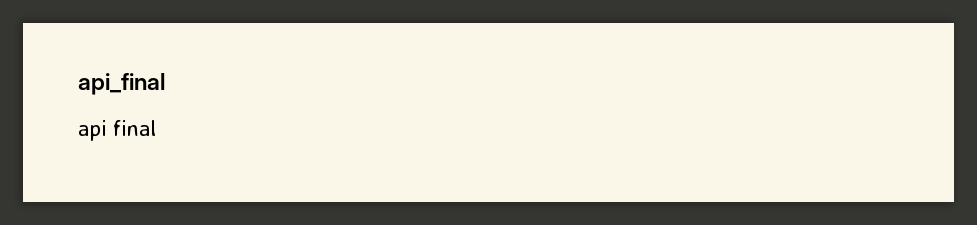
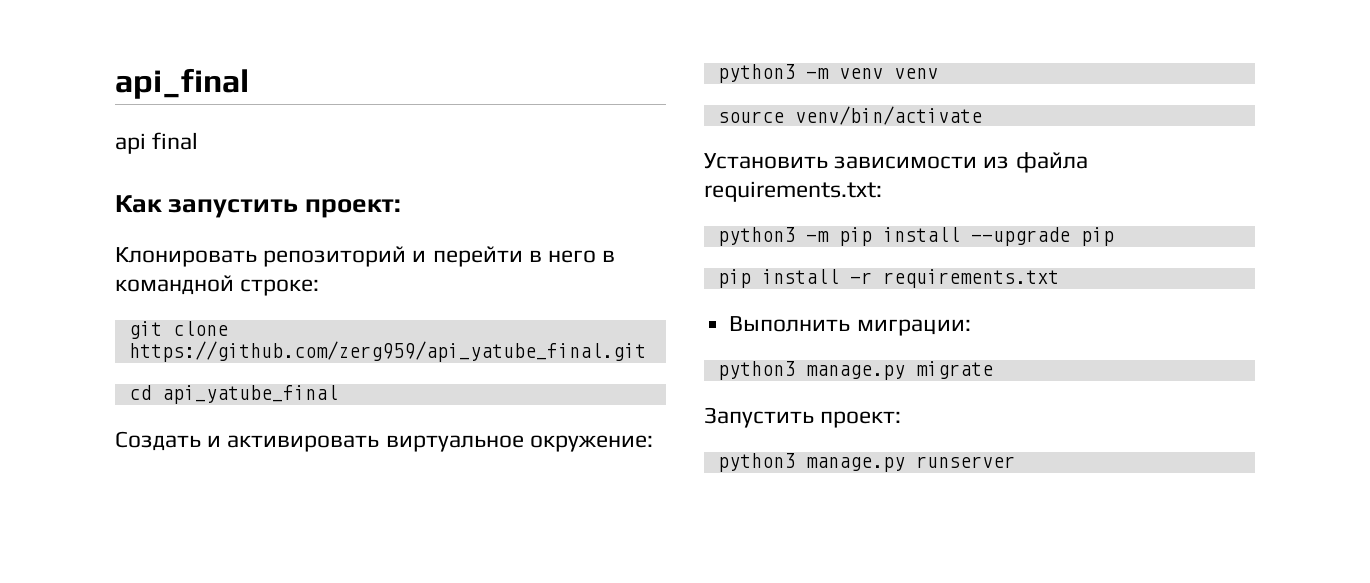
(156, 128) none -> [115,195,402,218] [115,246,616,267] [115,275,320,296] [128,321,228,339] [128,341,646,362] [128,385,338,404] [115,431,653,452] [717,64,938,83] [717,106,982,125] [704,152,1088,173] [704,181,882,202] [717,227,1114,246] [717,269,1059,288] [729,316,971,336] [717,361,993,380] [704,407,902,428] [717,453,1015,472] // Как запустить проект: // Клонировать репозиторий и перейти в него в командной строке: // git clone https://github.com/zerg959/api_yatube_final.git // cd api_yatube_final // Cоздать и активировать виртуальное окружение: // python3 -m venv venv // source venv/bin/activate // Установить зависимости из файла requirements.txt: // python3 -m pip install --upgrade pip // pip install -r requirements.txt // Выполнить миграции: // python3 manage.py migrate // Запустить проект: // python3 manage.py runserver

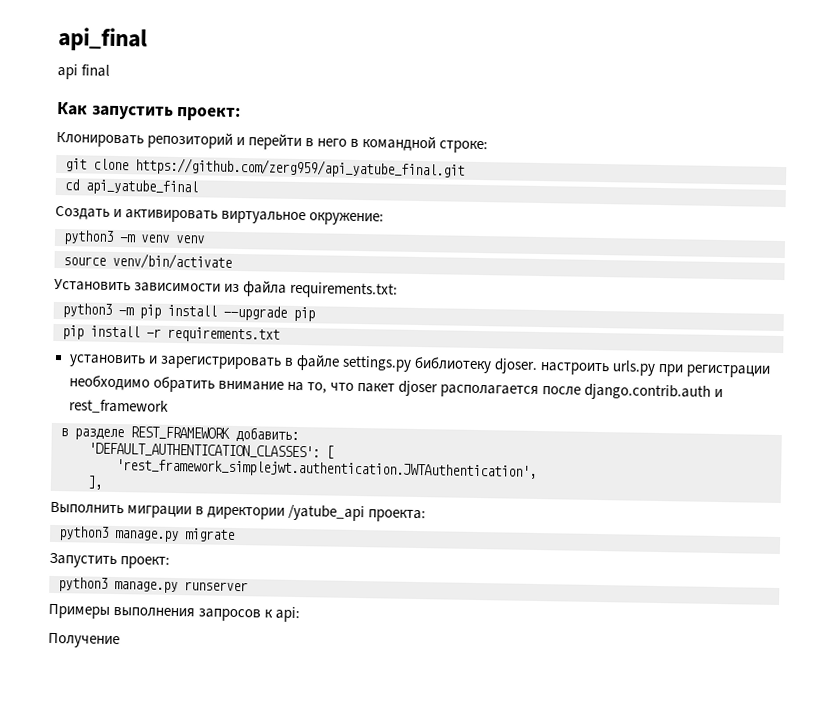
[729,316,971,336] Выполнить миграции: -> [68,353,771,378] [68,375,724,401] [68,399,169,414] [60,426,299,443] [88,442,334,459] [116,459,537,480] [87,475,103,490] [50,501,427,523] установить и зарегистрировать в файле settings.py библиотеку djoser. настроить urls.py при регистрации необходимо обратить внимание на то, что пакет djoser располагается после django.contrib.auth и rest_framework // в разделе REST_FRAMEWORK добавить: // 'DEFAULT_AUTHENTICATION_CLASSES': [ // 'rest_framework_simplejwt.authentication.JWTAuthentication', // ], // Выполнить миграции в директории /yatube_api проекта:
(1015, 462) none -> [48,603,301,623] [48,632,120,649] // Примеры выполнения запросов к api: // Получение

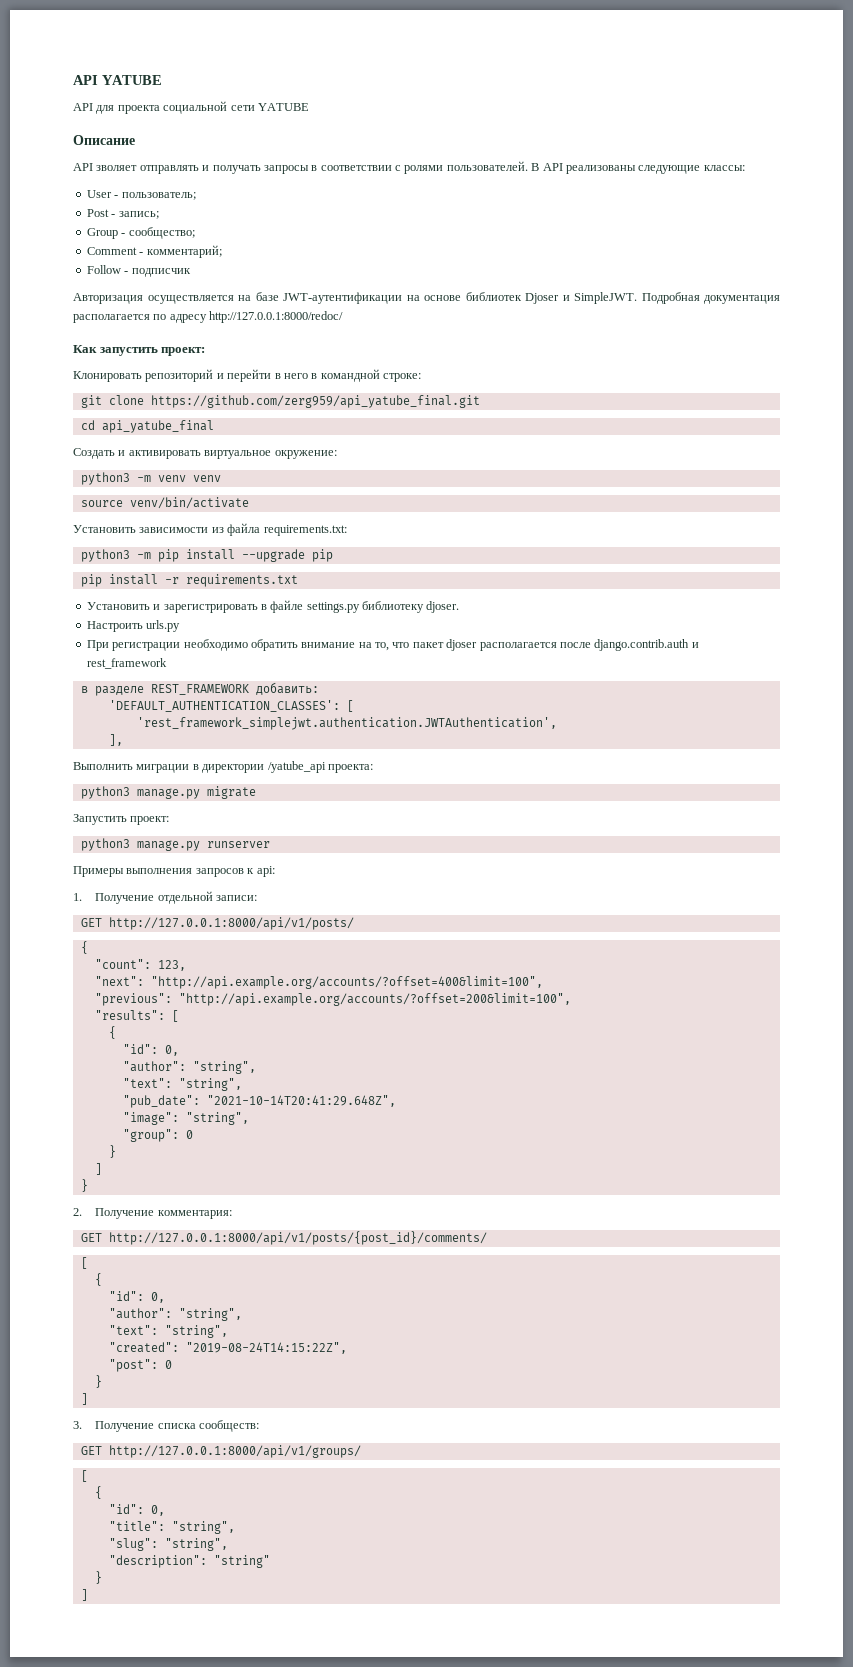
[58,26,148,52] [57,63,111,80] api_final // api final -> [73,75,162,85] [73,101,309,114] [73,135,135,145] [73,161,745,174] [86,190,196,200] [86,209,159,219] [86,227,195,239] [86,245,222,258] [86,265,191,277] [73,292,780,304] [73,311,344,323] API YATUBE // API для проекта социальной сети YATUBE // Описание // API зволяет отправлять и получать запросы в соответствии с ролями пользователей. В API реализованы следующие классы: // User - пользователь; // Post - запись; // Group - сообщество; // Comment - комментарий; // Follow - подписчик // Авторизация осуществляется на базе JWT-аутентификации на основе библиотек Djoser и SimpleJWT. Подробная документация располагается по адресу http://127.0.0.1:8000/redoc/
[68,354,146,368] установить -> [86,602,150,610] Установить
[539,362,609,376] настроить -> [86,621,143,632] // Настроить
[658,363,683,377] при -> [86,640,109,651] // При
[48,632,120,649] Получение -> [73,891,257,904] [80,917,354,930] [80,941,88,954] [94,959,186,971] [94,976,543,989] [94,993,571,1006] [94,1010,179,1022] [108,1026,116,1039] [122,1044,179,1056] [122,1061,256,1074] [122,1078,242,1091] [122,1095,396,1108] [122,1112,249,1125] [122,1129,193,1142] [108,1145,116,1158] [94,1163,102,1175] [80,1179,88,1192] [73,1208,232,1219] [80,1231,487,1245] [80,1257,88,1269] [94,1273,102,1286] [108,1291,165,1303] [108,1308,242,1321] [108,1325,228,1338] [108,1342,347,1354] [108,1359,172,1372] [94,1375,102,1388] [80,1393,88,1405] [73,1420,259,1432] [80,1445,361,1458] [80,1470,88,1482] [94,1486,102,1499] [108,1504,165,1516] [108,1521,235,1534] [108,1538,228,1551] [108,1555,270,1568] [94,1571,102,1584] [80,1589,88,1601] 1. Получение отдельной записи: // GET http://127.0.0.1:8000/api/v1/posts/ // { // "count": 123, // "next": "http://api.example.org/accounts/?offset=400&limit=100", // "previous": "http://api.example.org/accounts/?offset=200&limit=100", // "results": [ // { // "id": 0, // "author": "string", // "text": "string", // "pub_date": "2021-10-14T20:41:29.648Z", // "image": "string", // "group": 0 // } // ] // } // 2. Получение комментария: // GET http://127.0.0.1:8000/api/v1/posts/{post_id}/comments/ // [ // { // "id": 0, // "author": "string", // "text": "string", // "created": "2019-08-24T14:15:22Z", // "post": 0 // } // ] // 3. Получение списка сообществ: // GET http://127.0.0.1:8000/api/v1/groups/ // [ // { // "id": 0, // "title": "string", // "slug": "string", // "description": "string" // } // ]

